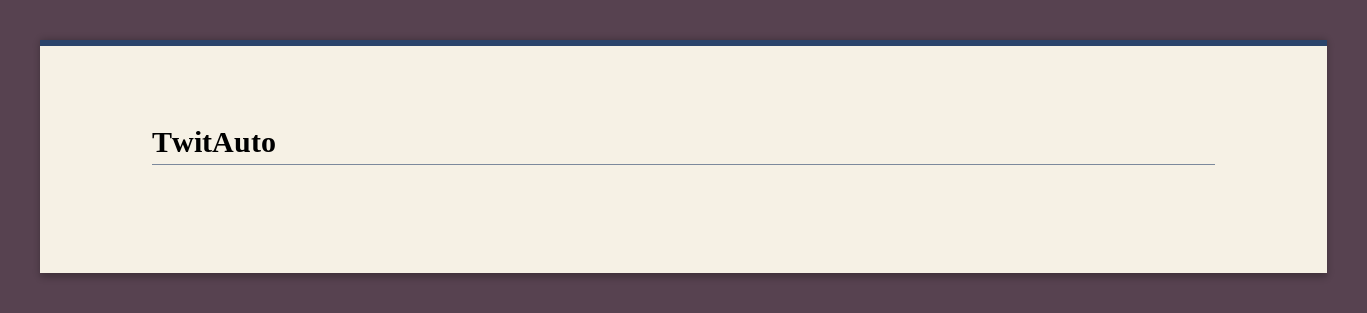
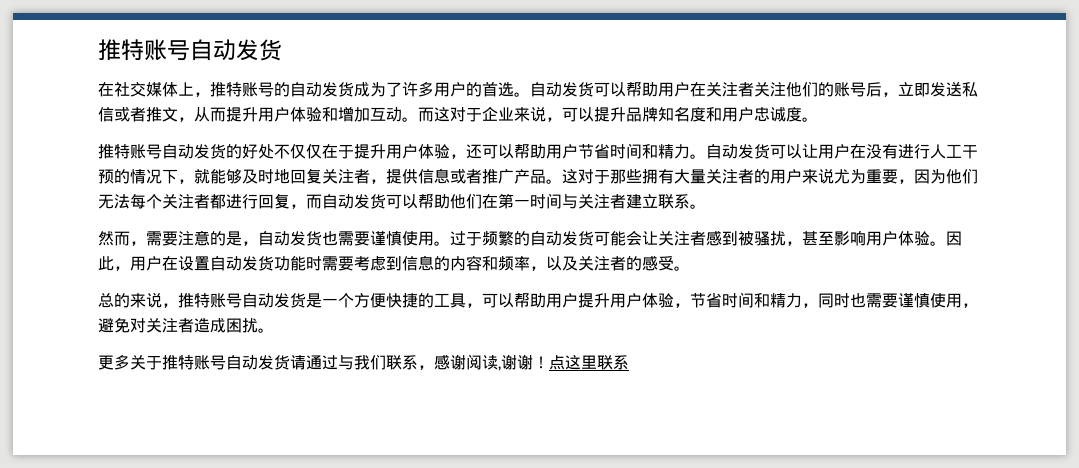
[152,131,276,152] TwitAuto -> [98,39,282,61] [98,81,978,97] [98,106,818,122] [98,143,978,159] [98,168,978,184] [98,193,706,209] [98,230,962,246] [98,255,690,271] [98,292,978,308] [98,318,274,333] [98,354,629,371] 推特账号自动发货 // 在社交媒体上，推特账号的自动发货成为了许多用户的首选。自动发货可以帮助用户在关注者关注他们的账号后，立即发送私信或者推文，从而提升用户体验和增加互动。而这对于企业来说，可以提升品牌知名度和用户忠诚度。 // 推特账号自动发货的好处不仅仅在于提升用户体验，还可以帮助用户节省时间和精力。自动发货可以让用户在没有进行人工干预的情况下，就能够及时地回复关注者，提供信息或者推广产品。这对于那些拥有大量关注者的用户来说尤为重要，因为他们无法每个关注者都进行回复，而自动发货可以帮助他们在第一时间与关注者建立联系。 // 然而，需要注意的是，自动发货也需要谨慎使用。过于频繁的自动发货可能会让关注者感到被骚扰，甚至影响用户体验。因此，用户在设置自动发货功能时需要考虑到信息的内容和频率，以及关注者的感受。 // 总的来说，推特账号自动发货是一个方便快捷的工具，可以帮助用户提升用户体验，节省时间和精力，同时也需要谨慎使用，避免对关注者造成困扰。 // 更多关于推特账号自动发货请通过与我们联系，感谢阅读,谢谢！点这里联系

